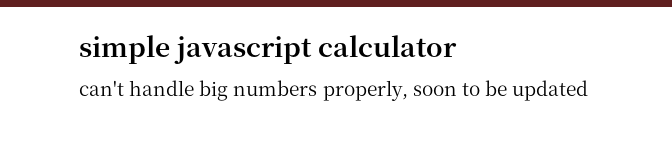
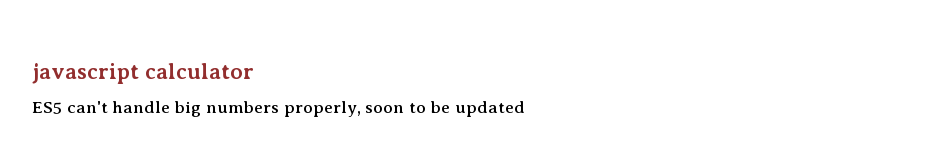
[79,35,170,64] simple -> (32, 73) none
(458, 46) none -> [32,102,62,114] ES5

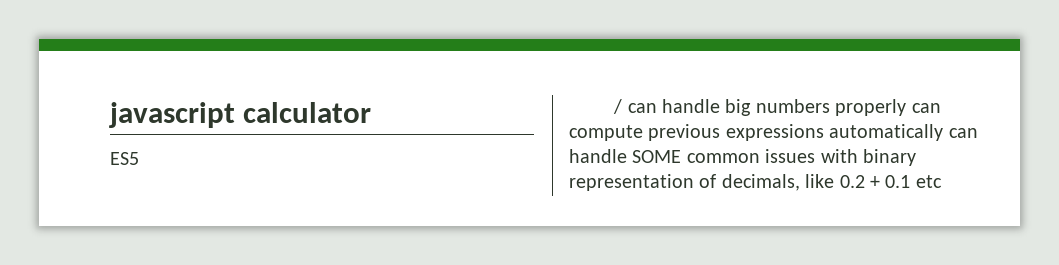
[66,101,108,113] can't -> [613,99,657,114] // / can
[283,101,525,117] properly, soon to be updated -> [835,99,941,116] [569,124,978,141] [569,149,916,166] [569,174,942,191] properly can compute previous expressions automatically can handle SOME common issues with binary representation of decimals, like 0.2 + 0.1 etc

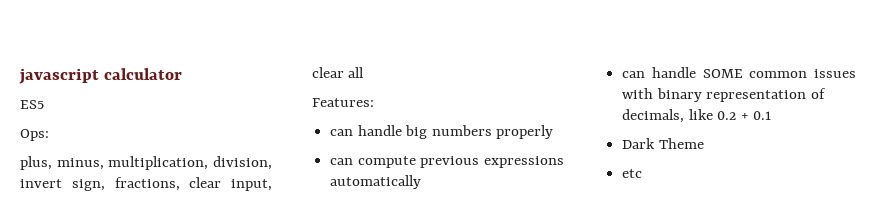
[613,99,623,114] / -> [20,129,49,141] [20,156,272,170] [20,177,272,191] [312,67,365,78] [312,98,374,107] Ops: // plus, minus, multiplication, division, invert sign, fractions, clear input, clear all // Features: //
(907, 107) none -> (553, 132) //
(944, 132) none -> (422, 182) //
(911, 181) none -> [622,138,704,149] // Dark Theme //

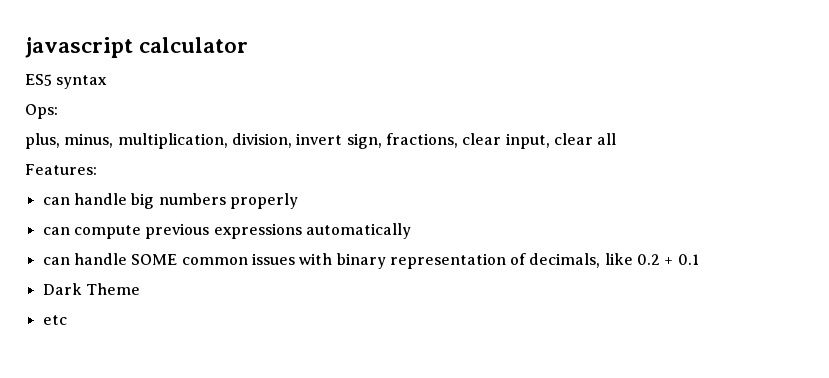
(44, 104) none -> [56,75,108,89] syntax

